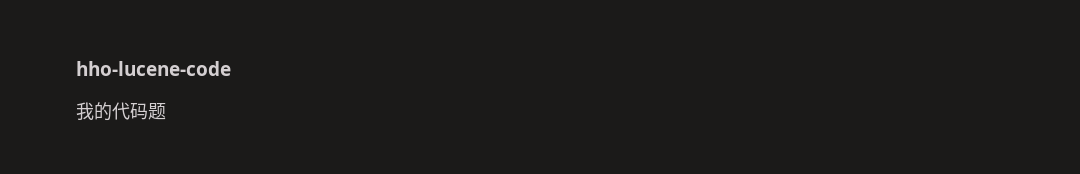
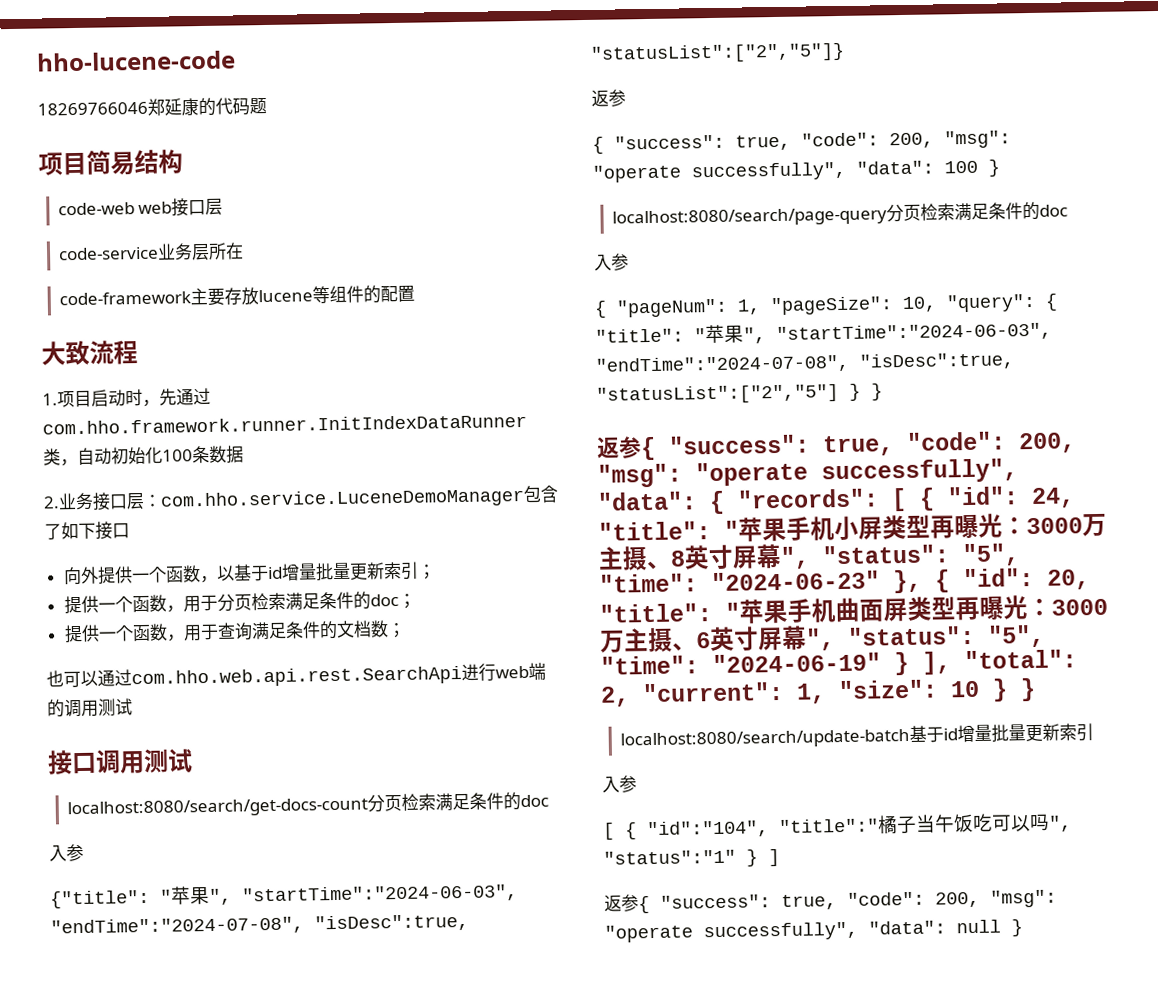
[76,102,94,120] 我 -> [37,98,199,117] 18269766046郑延康
(166, 111) none -> [38,149,183,176] [57,198,224,217] [57,242,244,261] [58,285,415,306] [41,340,138,366] [42,387,211,408] [42,413,527,435] [43,445,244,467] [43,485,559,511] [44,521,130,540] [62,561,436,585] [63,591,416,615] [63,620,406,644] [46,662,546,689] [47,698,133,718] [47,748,193,775] [66,792,549,819] [49,843,84,862] [50,884,518,909] [50,913,469,937] [590,42,845,64] [591,89,626,107] [592,130,1011,154] [592,159,1000,183] [611,201,1068,228] [594,253,629,271] [594,293,1058,318] [595,322,1052,344] [595,352,1014,375] [596,383,883,405] [597,431,1076,461] [597,458,1018,488] [597,486,1075,515] [598,513,1107,542] [598,543,1020,571] [599,568,1090,594] [599,595,1108,624] [600,624,1045,653] [600,649,1077,676] [600,677,1036,707] [619,723,1094,750] [602,775,637,793] [603,813,1072,840] [603,849,780,867] [604,889,1057,914] [604,919,1023,943] // 项目简易结构 // code-web web接口层 // code-service业务层所在 // code-framework主要存放lucene等组件的配置 // 大致流程 // 1.项目启动时，先通过com.hho.framework.runner.InitIndexDataRunner类，自动初始化100条数据 // 2.业务接口层：com.hho.service.LuceneDemoManager包含了如下接口 // 向外提供一个函数，以基于id增量批量更新索引； // 提供一个函数，用于分页检索满足条件的doc； // 提供一个函数，用于查询满足条件的文档数； // 也可以通过com.hho.web.api.rest.SearchApi进行web端的调用测试 // 接口调用测试 // localhost:8080/search/get-docs-count分页检索满足条件的doc // 入参 // {"title": "苹果", "startTime":"2024-06-03", "endTime":"2024-07-08", "isDesc":true, "statusList":["2","5"]} // 返参 // { "success": true, "code": 200, "msg": "operate successfully", "data": 100 } // localhost:8080/search/page-query分页检索满足条件的doc // 入参 // { "pageNum": 1, "pageSize": 10, "query": { "title": "苹果", "startTime":"2024-06-03", "endTime":"2024-07-08", "isDesc":true, "statusList":["2","5"] } } // 返参{ "success": true, "code": 200, "msg": "operate successfully", "data": { "records": [ { "id": 24, "title": "苹果手机小屏类型再曝光：3000万主摄、8英寸屏幕", "status": "5", "time": "2024-06-23" }, { "id": 20, "title": "苹果手机曲面屏类型再曝光：3000万主摄、6英寸屏幕", "status": "5", "time": "2024-06-19" } ], "total": 2, "current": 1, "size": 10 } } // localhost:8080/search/update-batch基于id增量批量更新索引 // 入参 // [ { "id":"104", "title":"橘子当午饭吃可以吗", "status":"1" } ] // 返参{ "success": true, "code": 200, "msg": "operate successfully", "data": null }

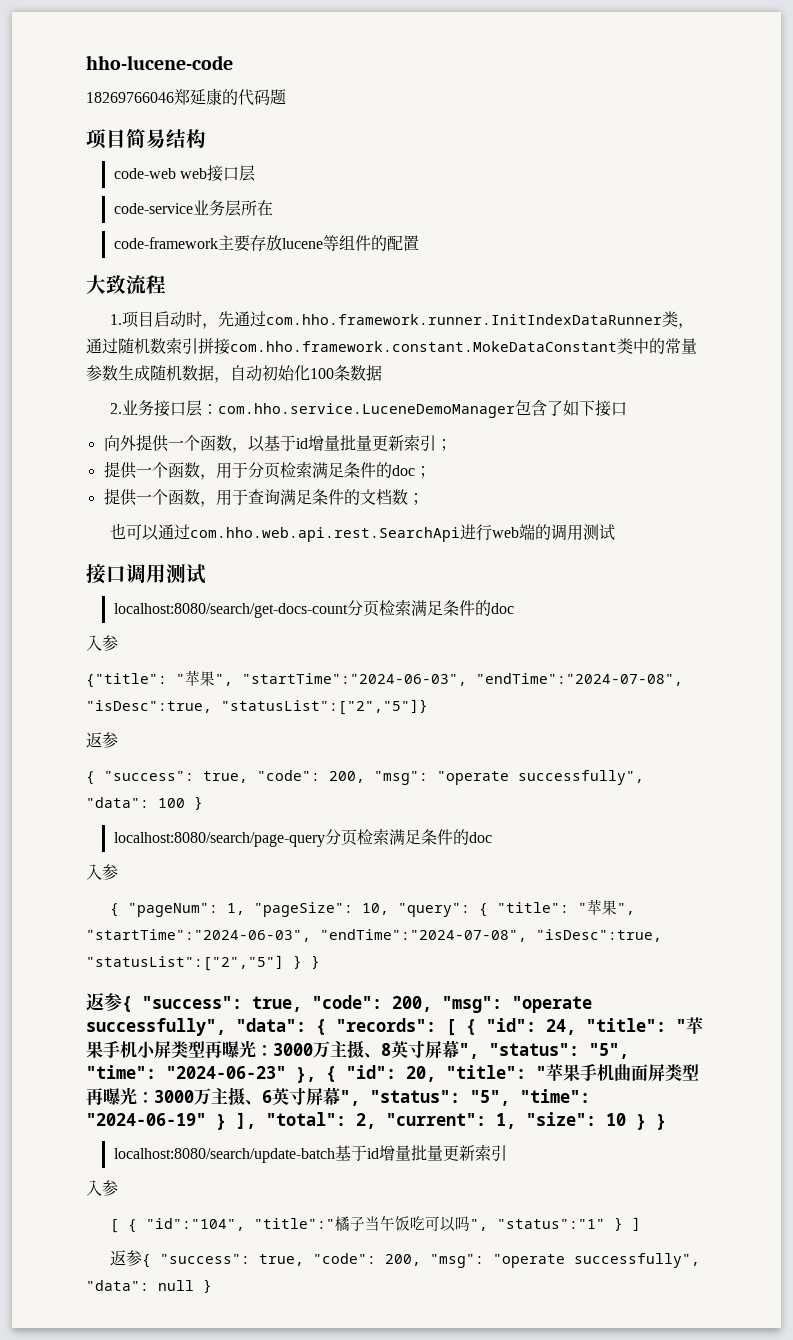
(78, 463) none -> [86,337,697,355] [86,365,230,383] 通过随机数索引拼接com.hho.framework.constant.MokeDataConstant类中的常量参数生成随机数据，

